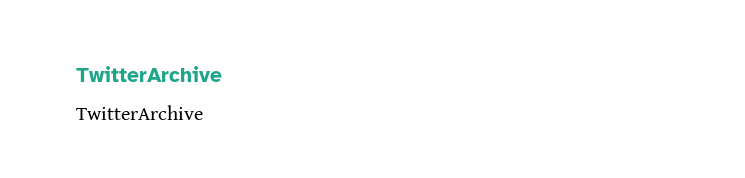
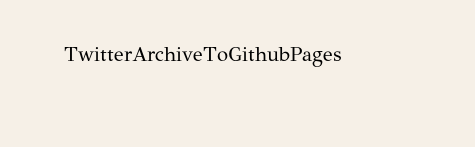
[76,66,222,82] [76,105,203,120] TwitterArchive // TwitterArchive -> [64,47,341,67] TwitterArchiveToGithubPages

